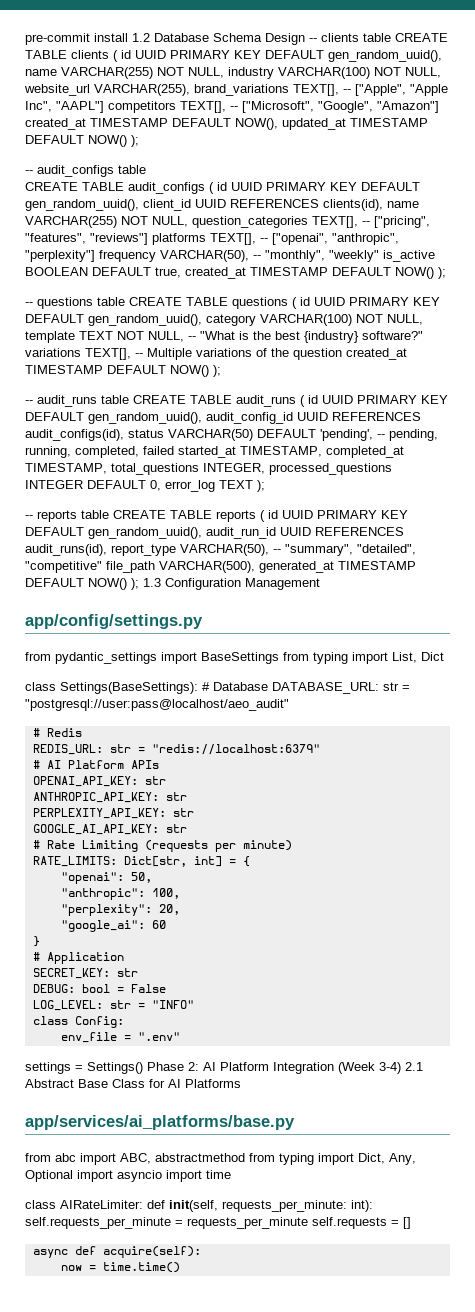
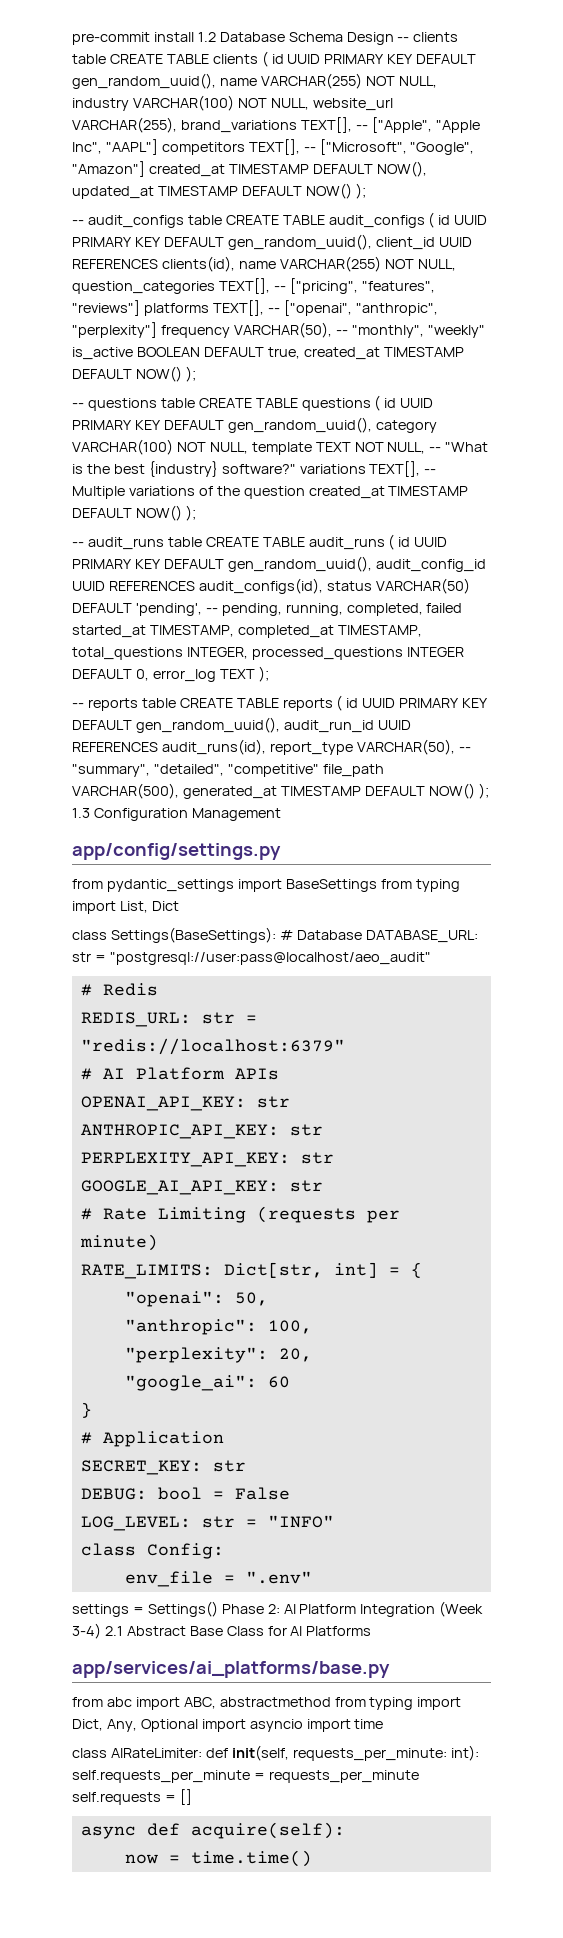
(146, 169) // -> (222, 220) none

